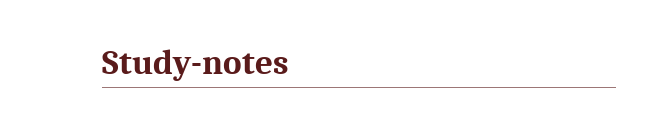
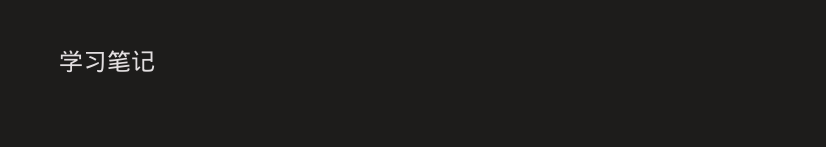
[102,49,289,81] Study-notes -> [59,50,155,73] 学习笔记

